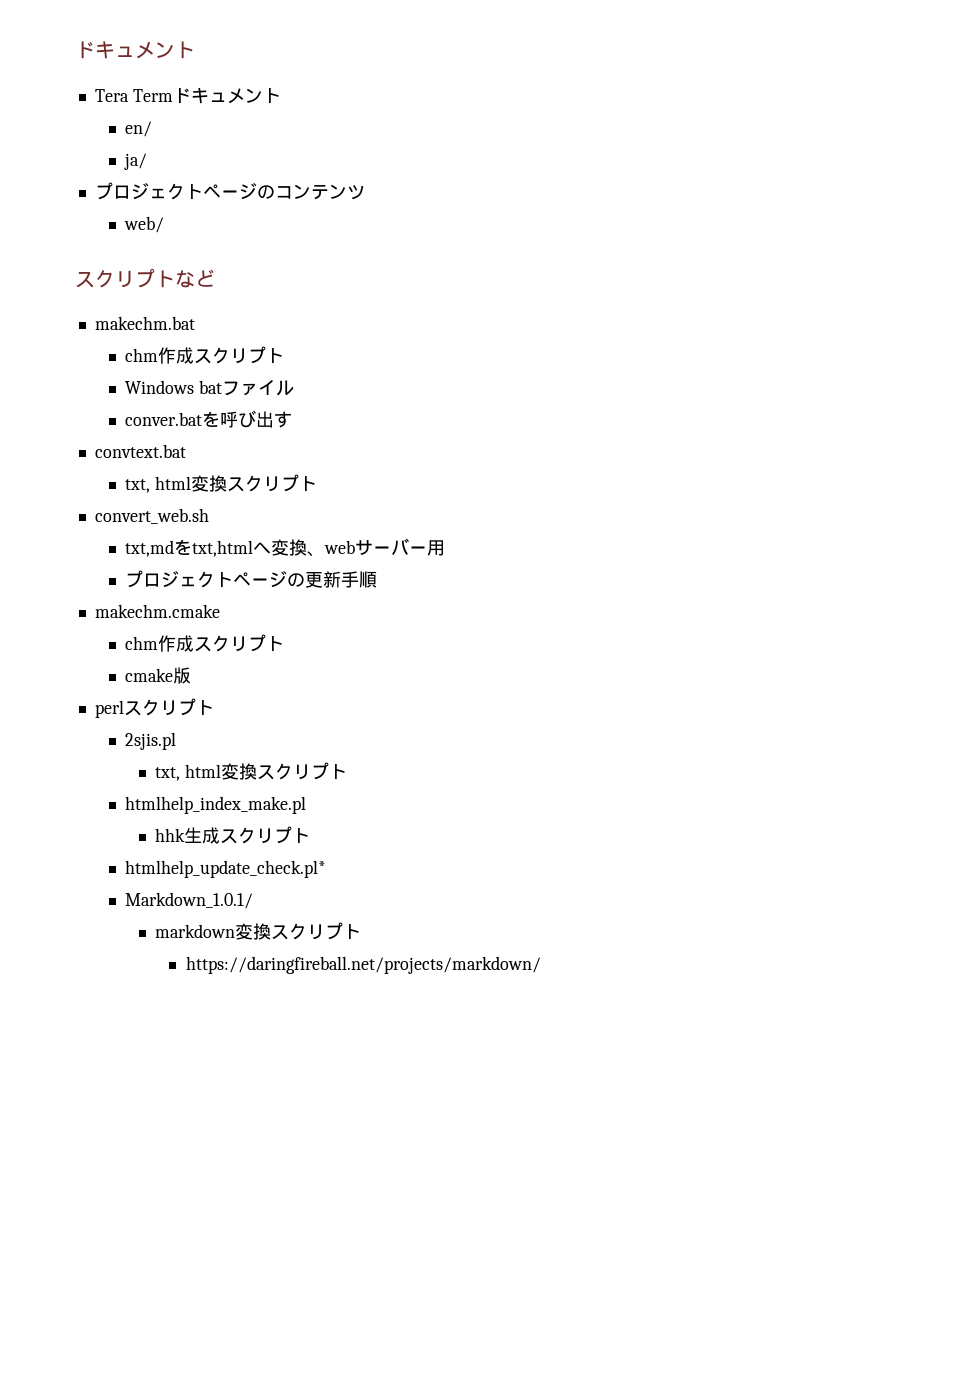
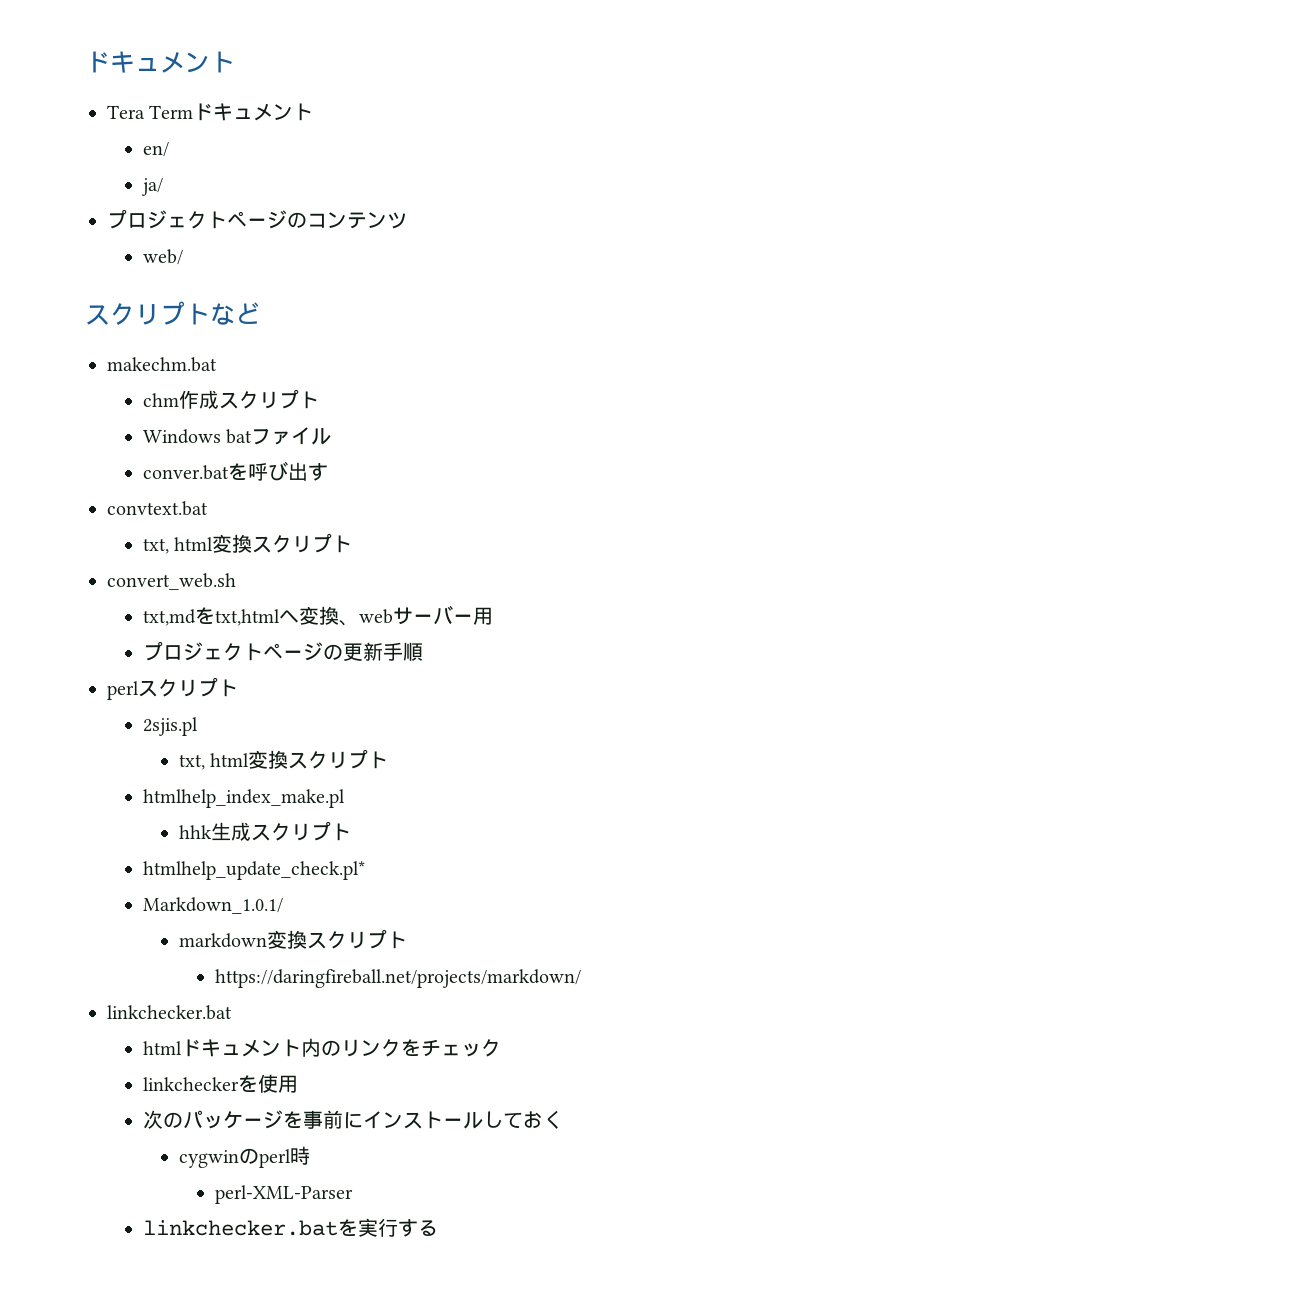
[94,604,220,618] [125,634,285,652] [125,667,192,684] // makechm.cmake // chm作成スクリプト // cmake版 -> (423, 651) none
(541, 965) none -> [107,1005,232,1020] [142,1038,501,1057] [142,1074,298,1093] [142,1110,563,1129] [178,1146,310,1168] [214,1185,353,1204] [142,1218,438,1237] // linkchecker.bat // htmlドキュメント内のリンクをチェック // linkcheckerを使用 // 次のパッケージを事前にインストールしておく // cygwinのperl時 // perl-XML-Parser // linkchecker.batを実行する

